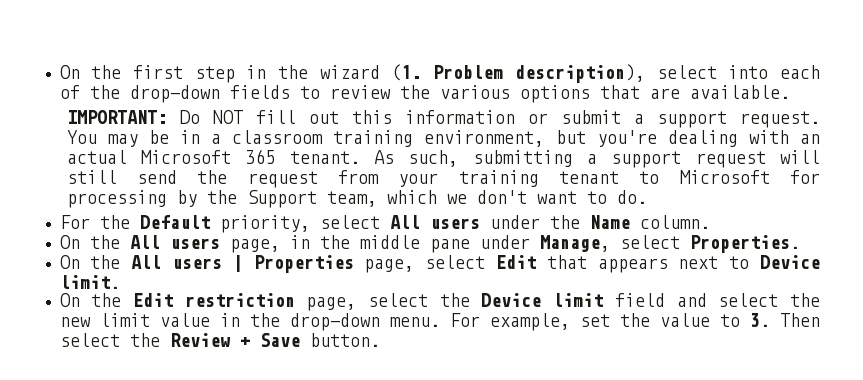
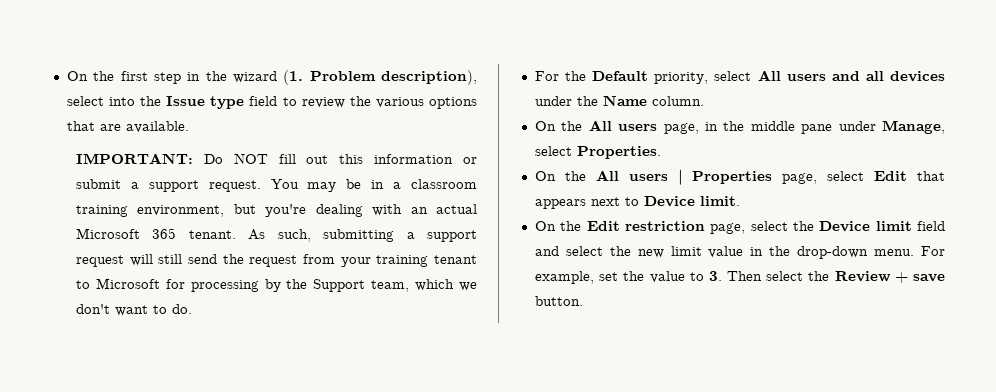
[780,65,821,79] [59,85,290,103] each of the drop-down fields -> [140,96,278,109] the Issue type field
(480, 223) none -> [831,71,945,82] and all devices
[259,333,300,347] Save -> [913,274,945,282] save

